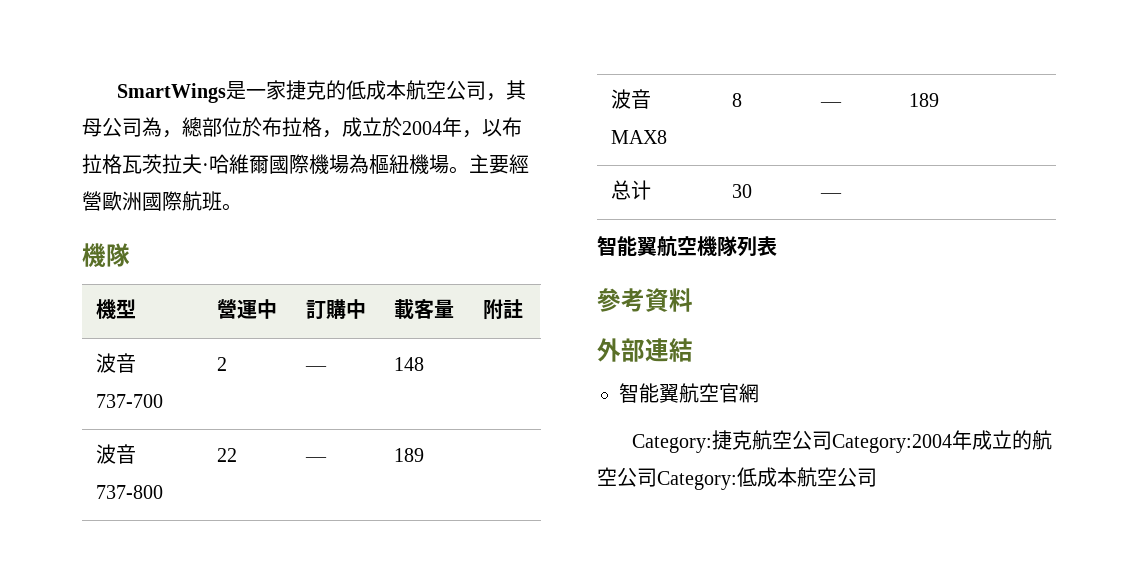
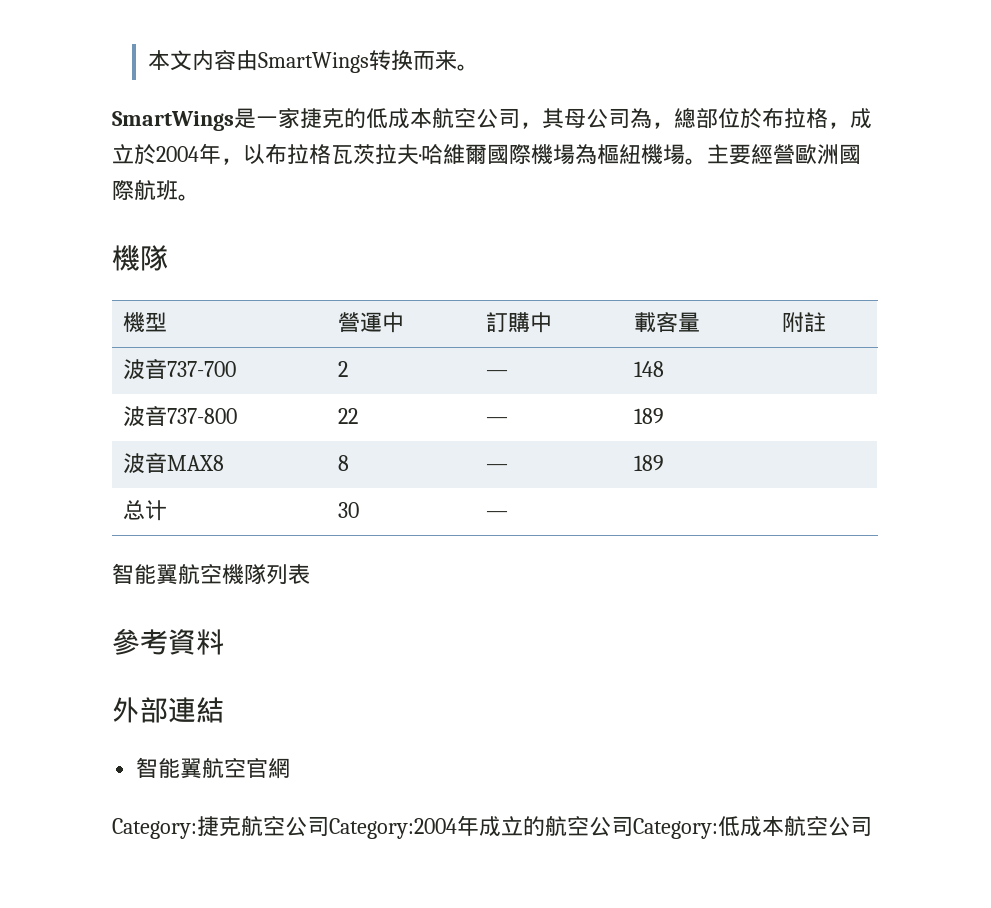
(117, 93) none -> [147,50,479,73] 本文内容由SmartWings转换而来。 //

